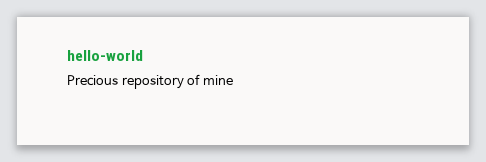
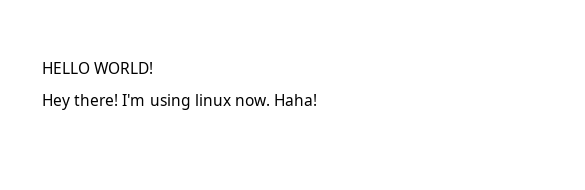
[67,50,143,61] [67,74,233,89] hello-world // Precious repository of mine -> [42,62,154,74] [42,94,318,110] HELLO WORLD! // Hey there! I'm using linux now. Haha!

